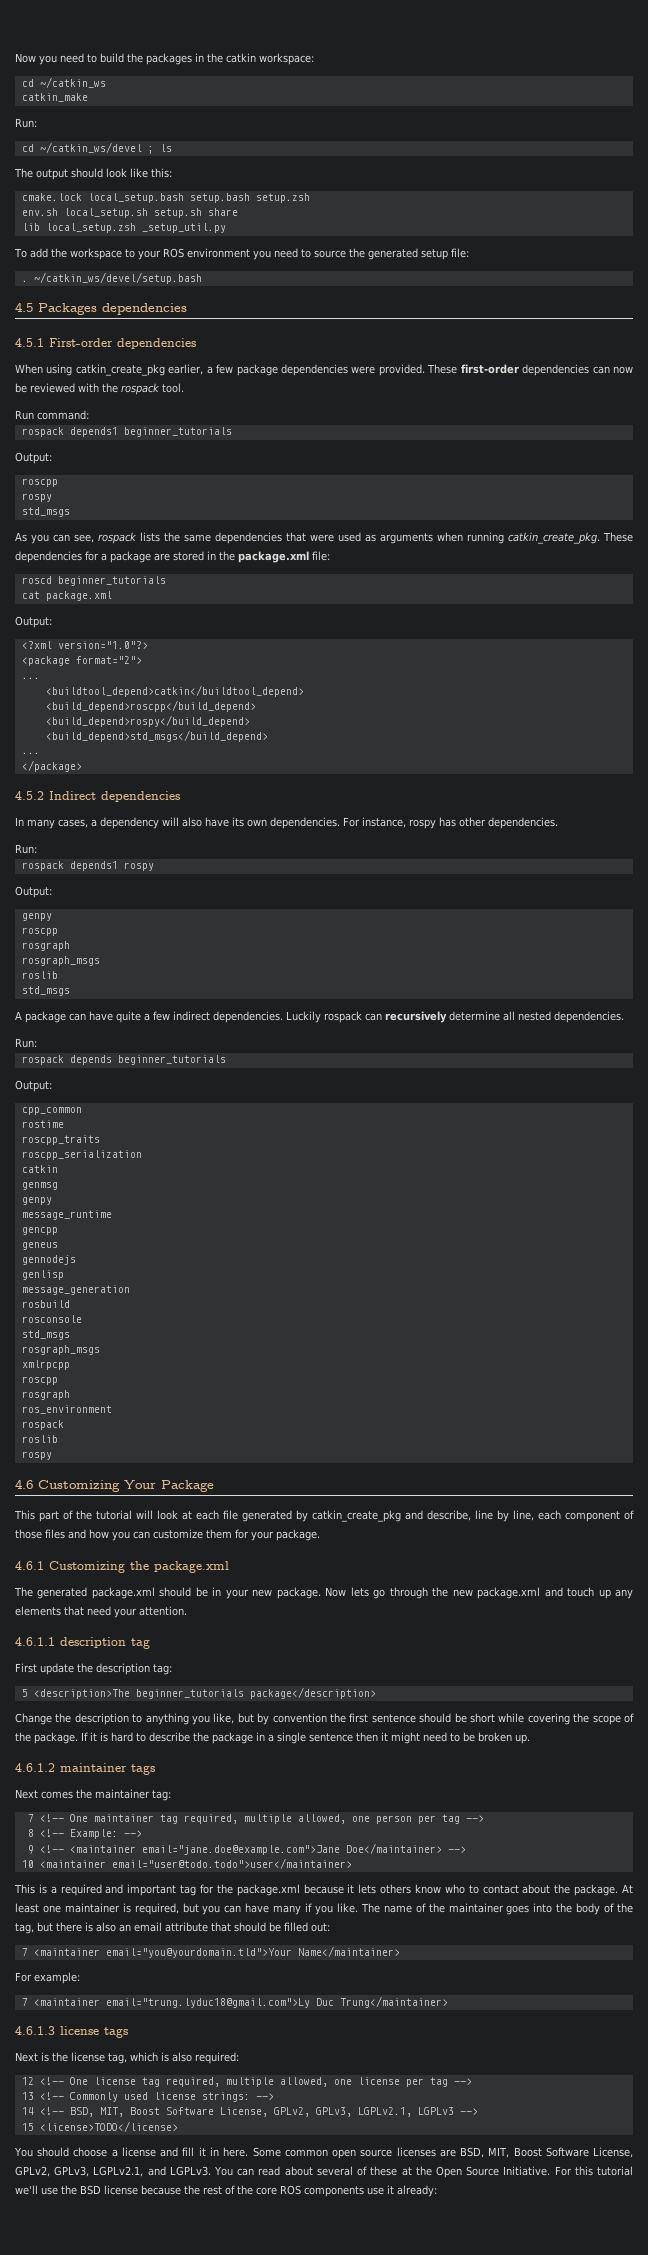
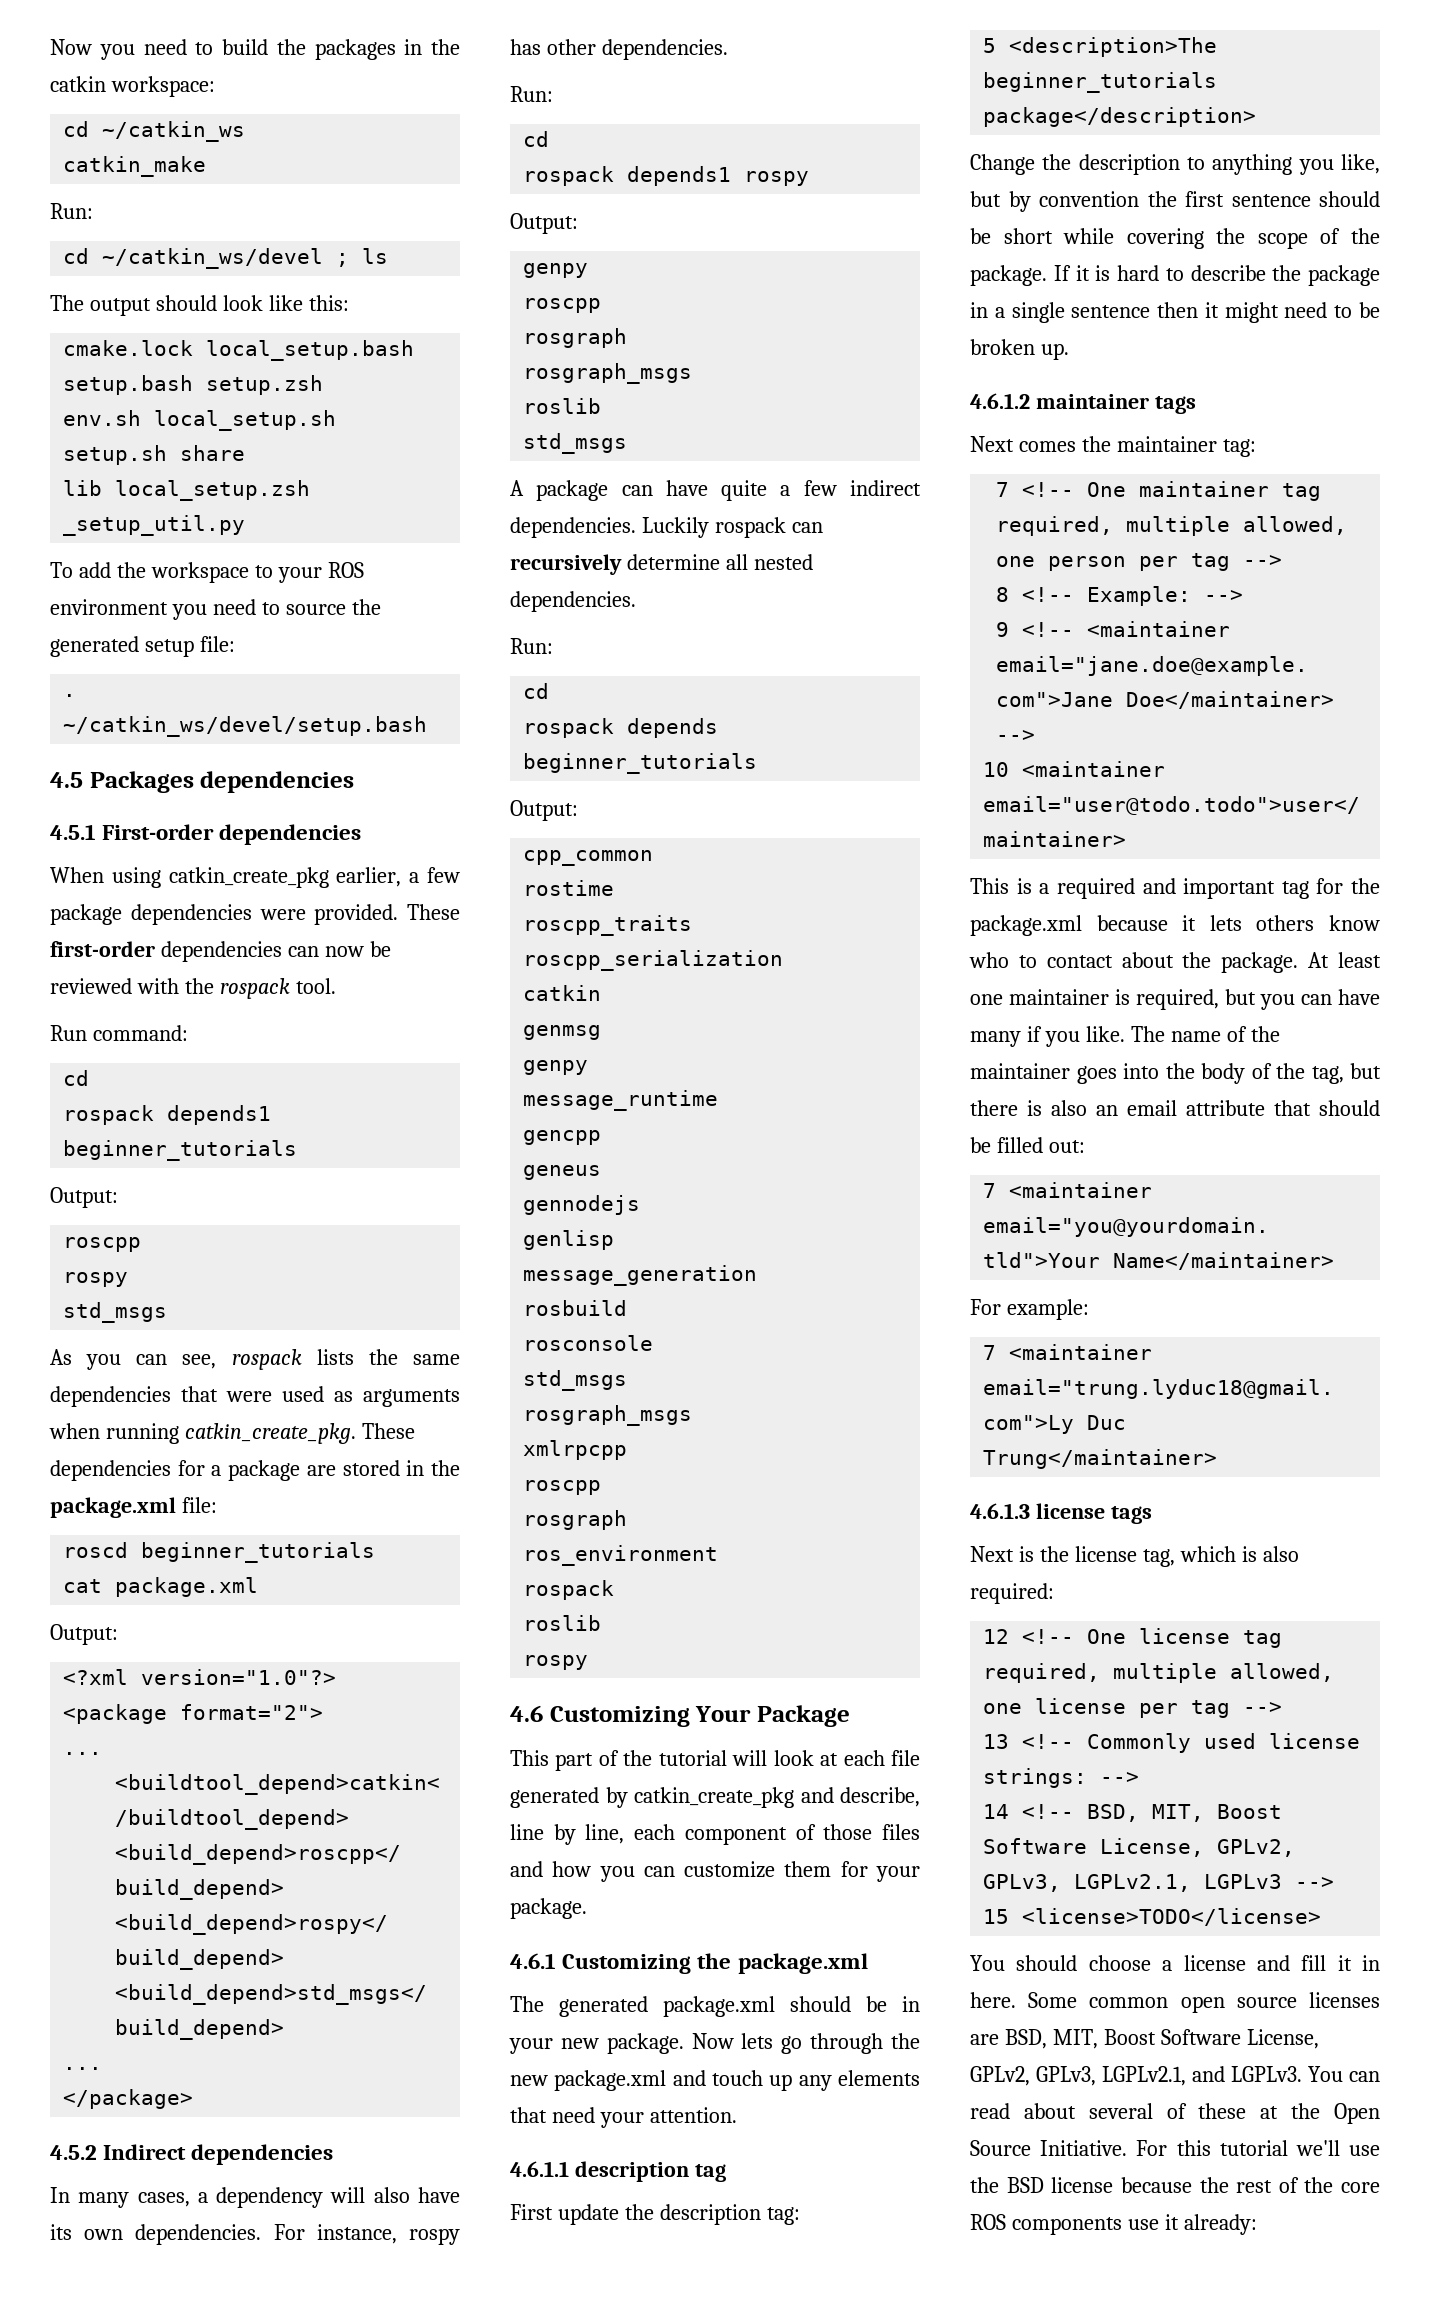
(89, 415) none -> [63,1070,90,1086] // cd
(37, 849) none -> [523,131,550,147] // cd
(37, 1043) none -> [523,683,550,699] // cd

